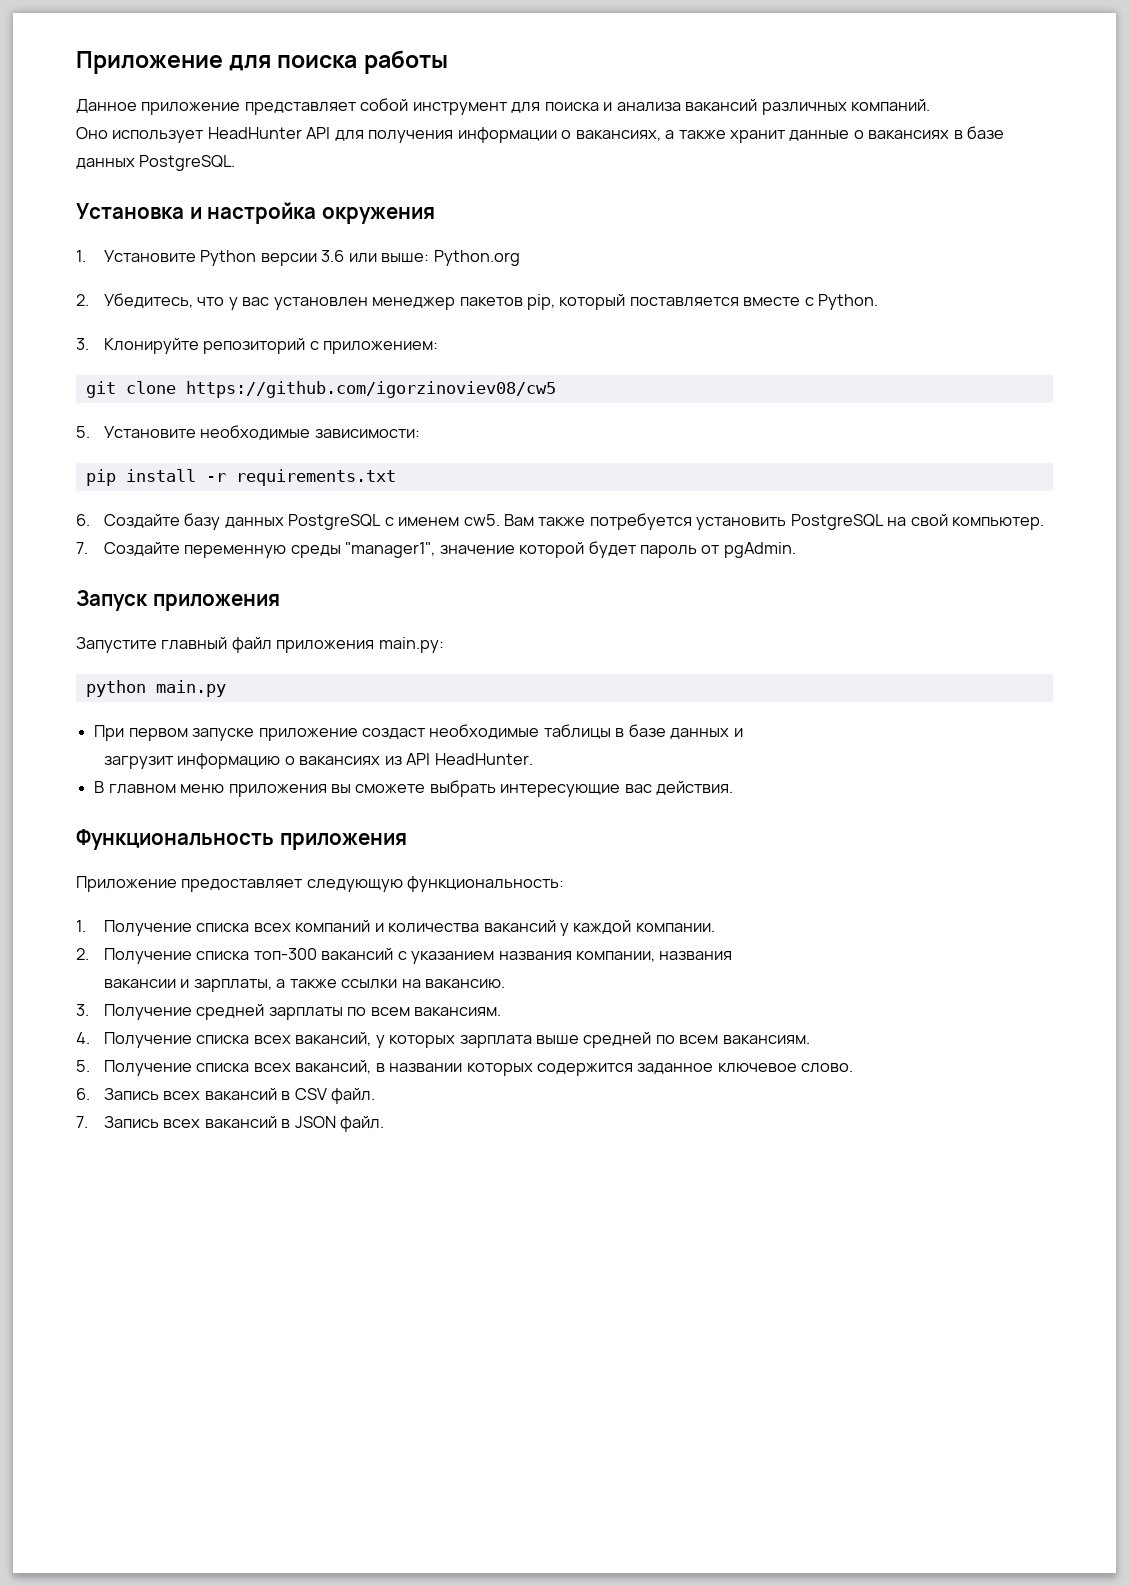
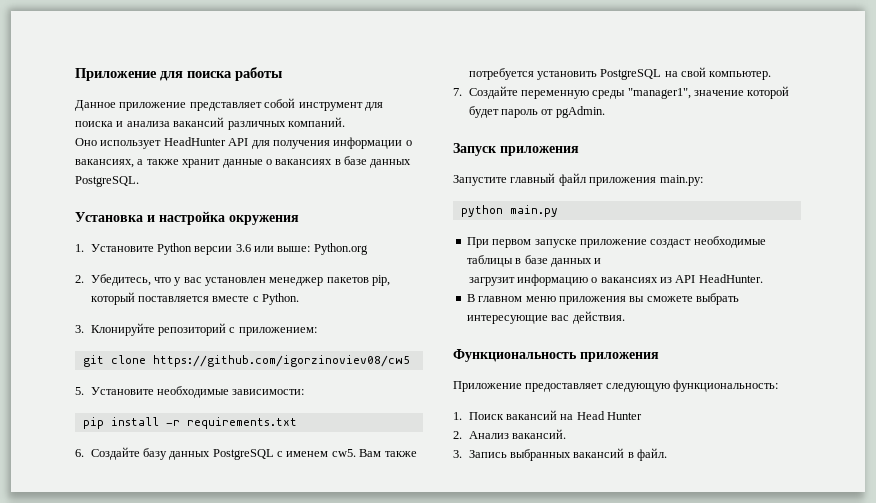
[103,920,715,936] [76,948,733,964] [103,979,506,992] [76,1004,502,1020] [76,1032,810,1048] [76,1060,854,1076] [76,1088,376,1104] [76,1116,385,1132] Получение списка всех компаний и количества вакансий у каждой компании. // 2. Получение списка топ-300 вакансий с указанием названия компании, названия // вакансии и зарплаты, а также ссылки на вакансию. // 3. Получение средней зарплаты по всем вакансиям. // 4. Получение списка всех вакансий, у которых зарплата выше средней по всем вакансиям. // 5. Получение списка всех вакансий, в названии которых содержится заданное ключевое слово. // 6. Запись всех вакансий в CSV файл. // 7. Запись всех вакансий в JSON файл. -> [468,410,643,420] [453,429,566,439] [453,448,668,461] Поиск вакансий на Head Hunter // 2. Анализ вакансий. // 3. Запись выбранных вакансий в файл.

